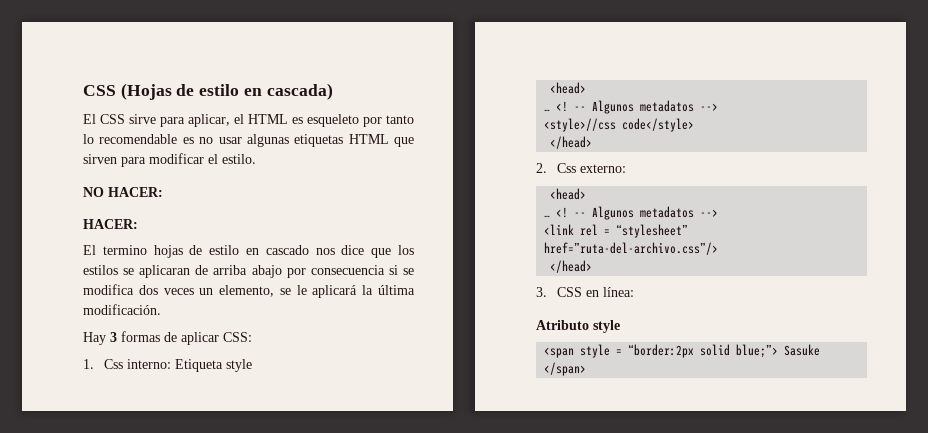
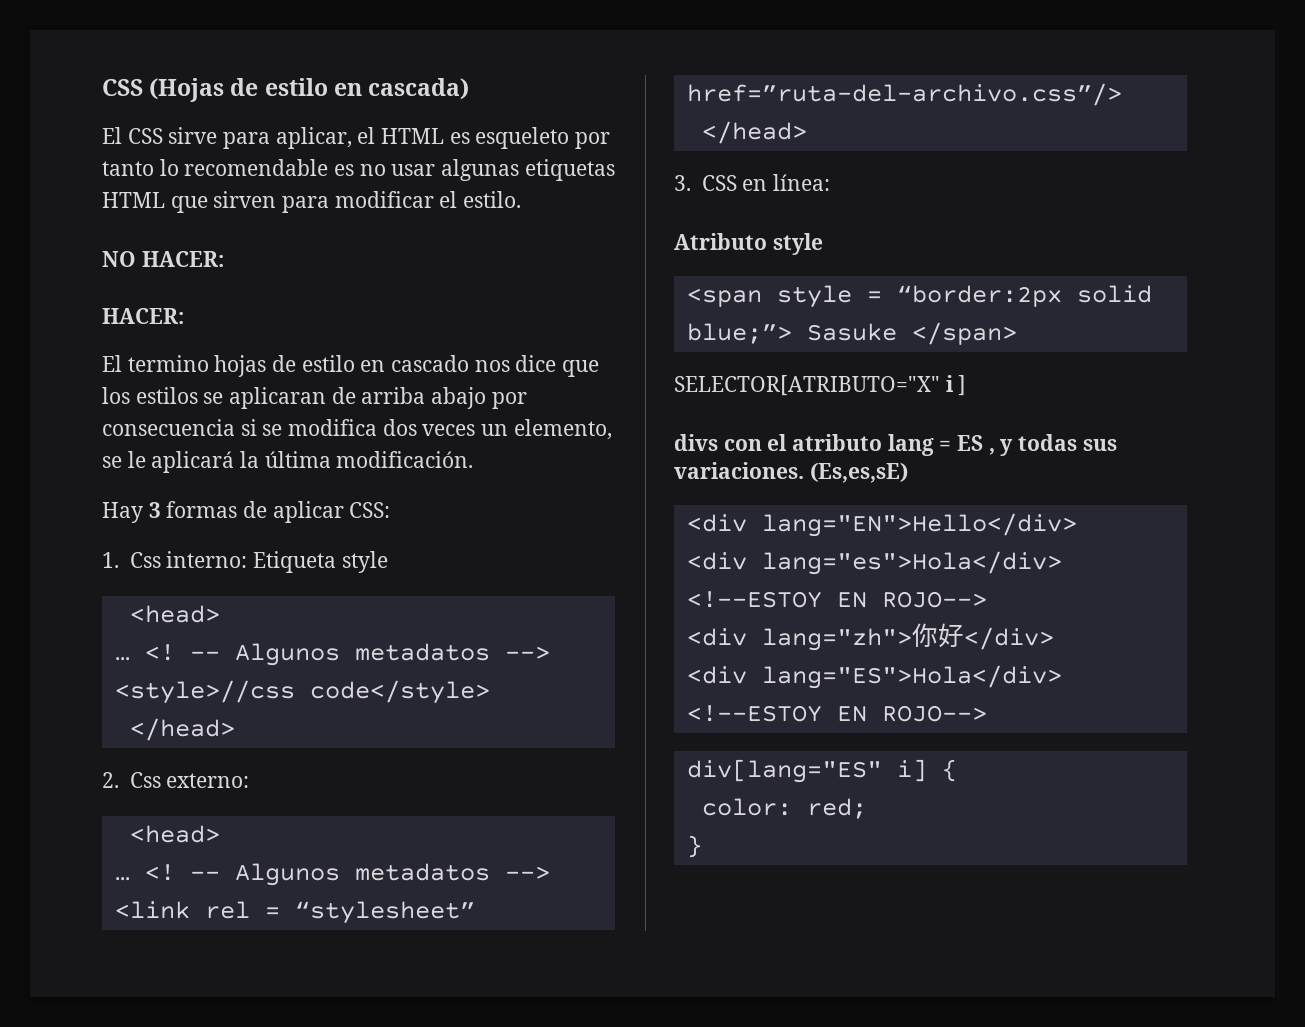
(587, 369) none -> [674,375,967,396] [674,434,1117,456] [674,462,908,483] [686,513,1077,537] [686,551,1062,575] [686,591,987,608] [686,623,1054,651] [686,665,1062,689] [686,705,987,722] [686,759,957,783] [701,798,867,819] [686,835,702,858] // SELECTOR[ATRIBUTO="X" i ] // divs con el atributo lang = ES , y todas sus variaciones. (Es,es,sE) // <div lang="EN">Hello</div> // <div lang="es">Hola</div> <!--ESTOY EN ROJO--> // <div lang="zh">你好</div> // <div lang="ES">Hola</div> <!--ESTOY EN ROJO--> // div[lang="ES" i] { // color: red; // }

